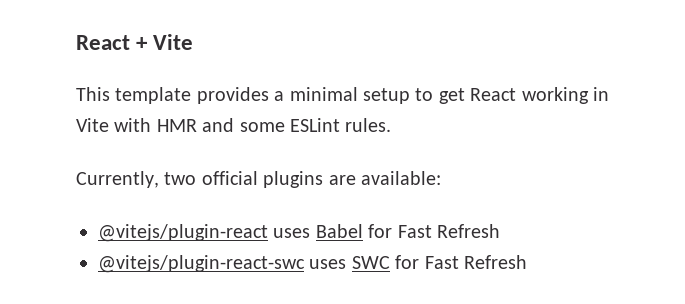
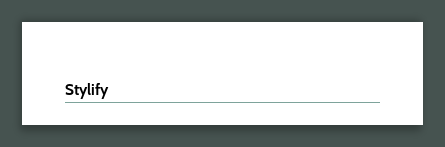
[76,34,194,50] [76,87,609,104] [76,118,392,132] [76,171,441,188] [98,224,500,242] [98,255,527,273] React + Vite // This template provides a minimal setup to get React working in Vite with HMR and some ESLint rules. // Currently, two official plugins are available: // @vitejs/plugin-react uses Babel for Fast Refresh // @vitejs/plugin-react-swc uses SWC for Fast Refresh -> [65,83,109,99] Stylify

